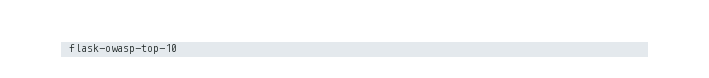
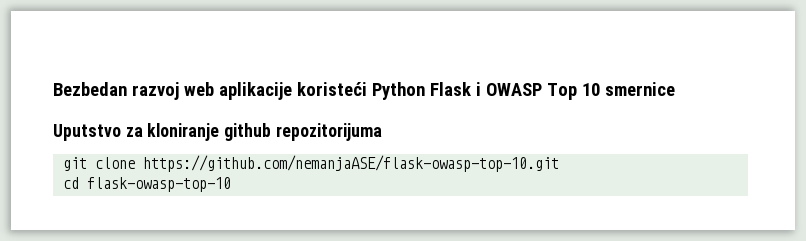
(68, 49) none -> [53,82,675,100] [53,123,382,141] [62,155,559,172] [62,177,79,189] Bezbedan razvoj web aplikacije koristeći Python Flask i OWASP Top 10 smernice // Uputstvo za kloniranje github repozitorijuma // git clone https://github.com/nemanjaASE/flask-owasp-top-10.git // cd

